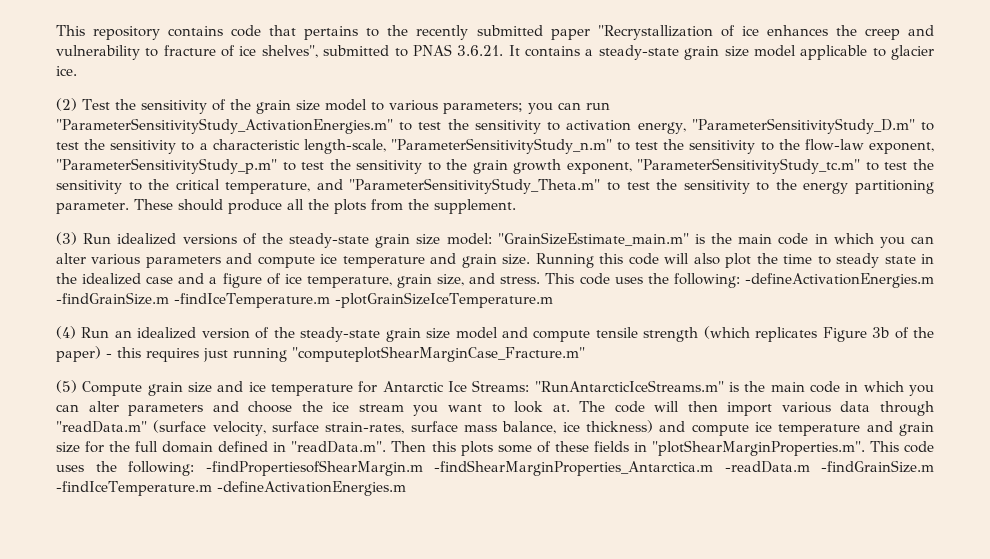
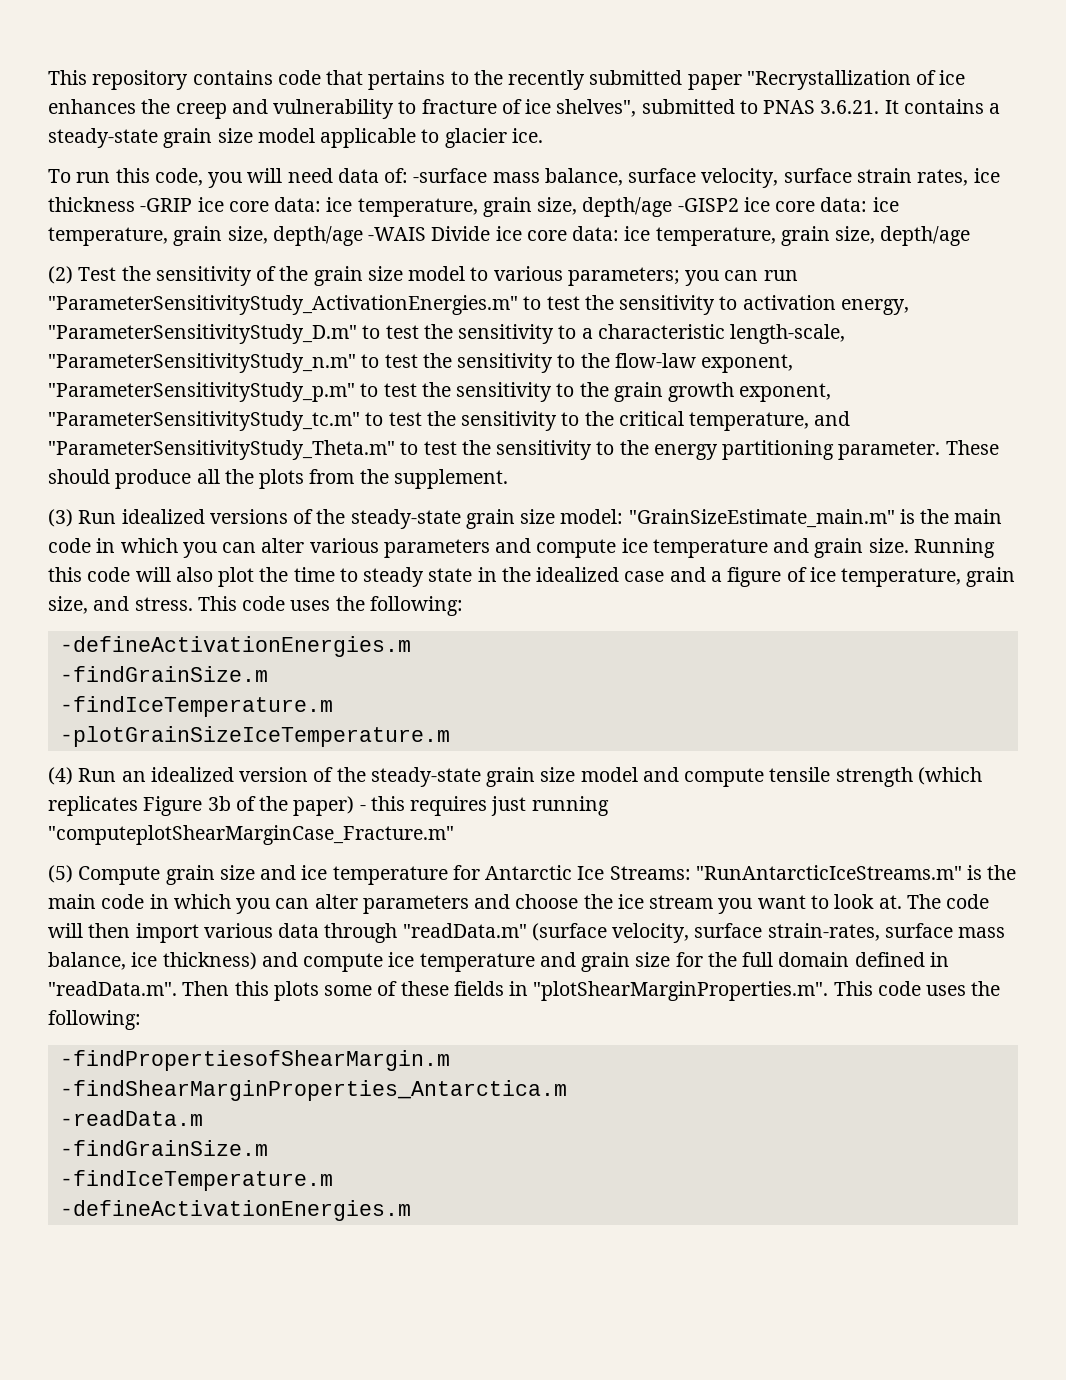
(77, 71) none -> [48,168,1000,188] [48,197,899,217] [48,226,971,246] // To run this code, you will need data of: -surface mass balance, surface velocity, surface strain rates, ice thickness -GRIP ice core data: ice temperature, grain size, depth/age -GISP2 ice core data: ice temperature, grain size, depth/age -WAIS Divide ice core data: ice temperature, grain size, depth/age
[744,273,934,288] [56,292,330,308] -defineActivationEnergies.m -findGrainSize.m -findIceTemperature.m -> [59,636,411,657] [59,666,268,682] [59,696,333,717] // -defineActivationEnergies.m // -findGrainSize.m // -findIceTemperature.m //
(194, 468) none -> (141, 1020) //
(423, 468) none -> (450, 1060) //
(713, 468) none -> (567, 1090) //
[821,460,934,473] [56,481,212,496] -findGrainSize.m -findIceTemperature.m -> [59,1140,268,1156] [59,1170,333,1191] // -findGrainSize.m // -findIceTemperature.m //

